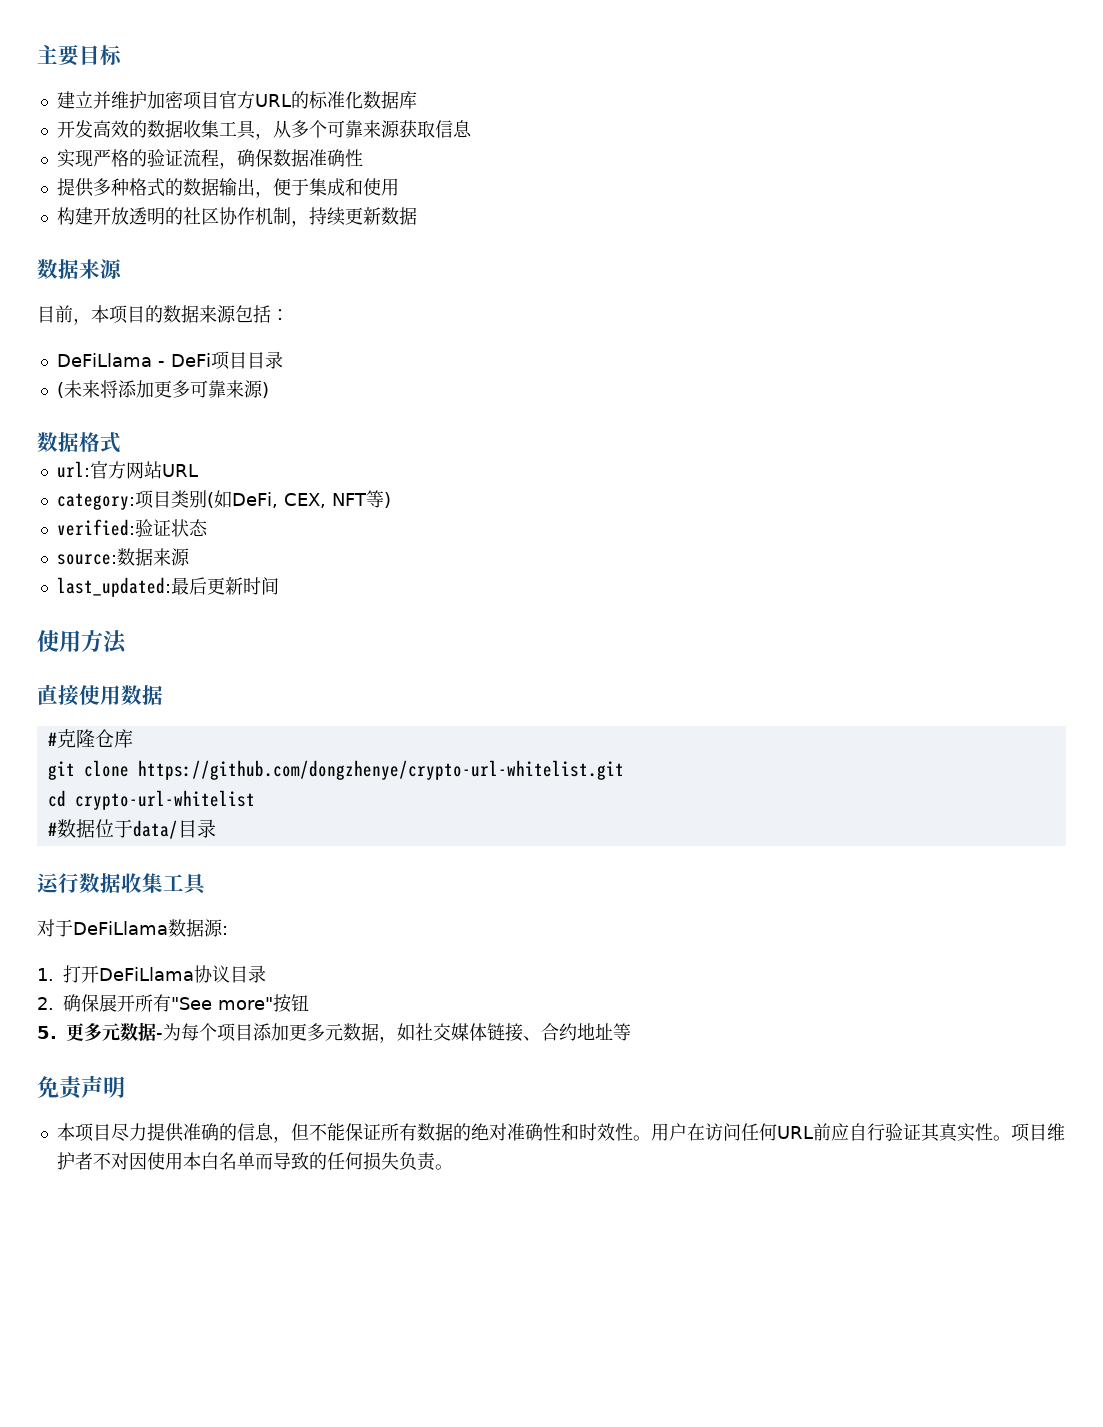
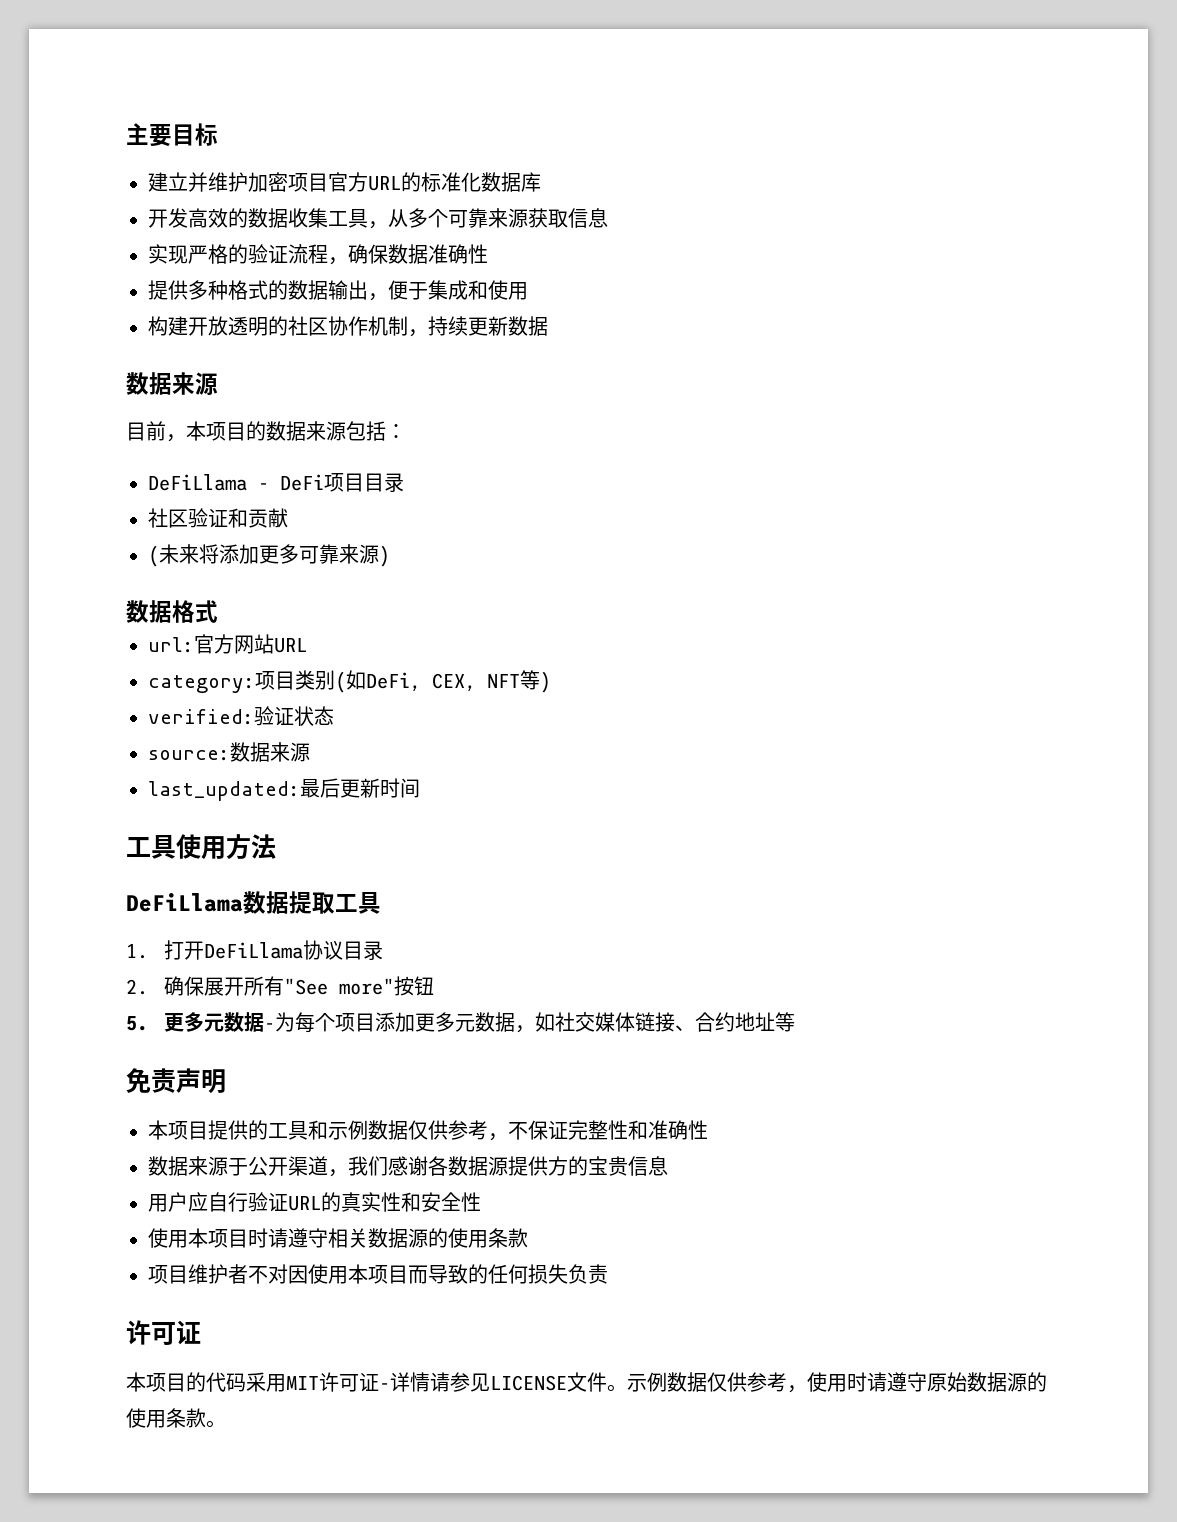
(283, 360) none -> [148,508,288,528] // 社区验证和贡献
(279, 586) none -> [126,835,176,859] 工具
[37,684,163,706] [47,729,133,748] [47,760,624,780] [47,790,255,810] [47,819,216,839] [37,873,207,895] [37,919,228,937] 直接使用数据 // #克隆仓库 // git clone https://github.com/dongzhenye/crypto-url-whitelist.git // cd crypto-url-whitelist // #数据位于data/目录 // 运行数据收集工具 // 对于DeFiLlama数据源: -> [126,891,381,914] DeFiLlama数据提取工具
[110,1123,1011,1143] 尽力提供准确的信息，但不能保证所有数据的绝对准确性和时效性。用户在访问任何URL前应自行验证其真实性。 -> [208,1120,708,1141] [148,1156,668,1177] [148,1192,481,1212] [148,1228,528,1248] 提供的工具和示例数据仅供参考，不保证完整性和准确性 // 数据来源于公开渠道，我们感谢各数据源提供方的宝贵信息 // 用户应自行验证URL的真实性和安全性 // 使用本项目时请遵守相关数据源的使用条款 //
[200,1152,255,1170] 白名单 -> [368,1265,408,1284] 项目
(436, 1161) none -> [126,1320,201,1345] [126,1372,1047,1393] [126,1408,206,1428] // 许可证 // 本项目的代码采用MIT许可证-详情请参见LICENSE文件。示例数据仅供参考，使用时请遵守原始数据源的使用条款

